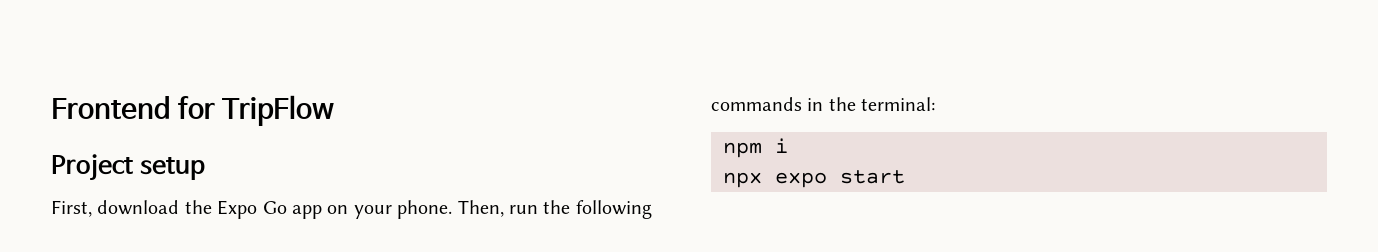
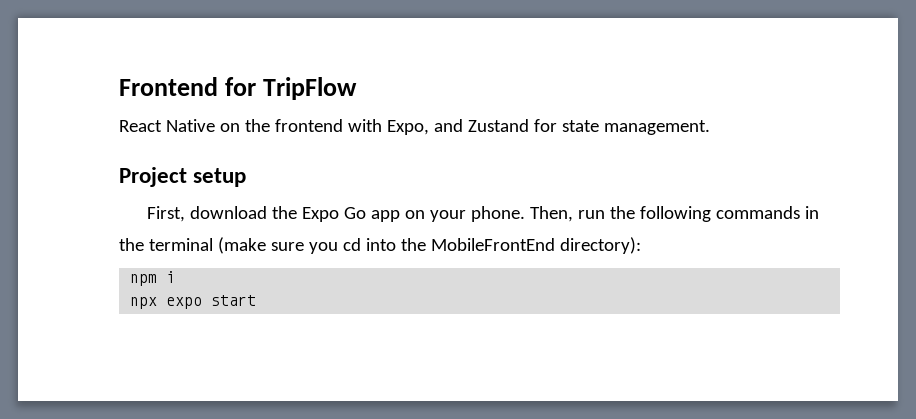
(335, 110) none -> [119,119,710,135] // React Native on the frontend with Expo, and Zustand for state management.
[861,97,936,111] terminal: -> [148,237,641,254] terminal (make sure you cd into the MobileFrontEnd directory):

